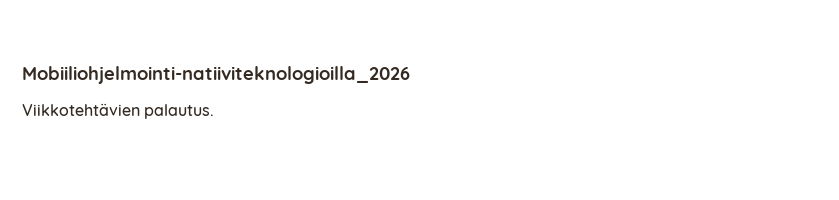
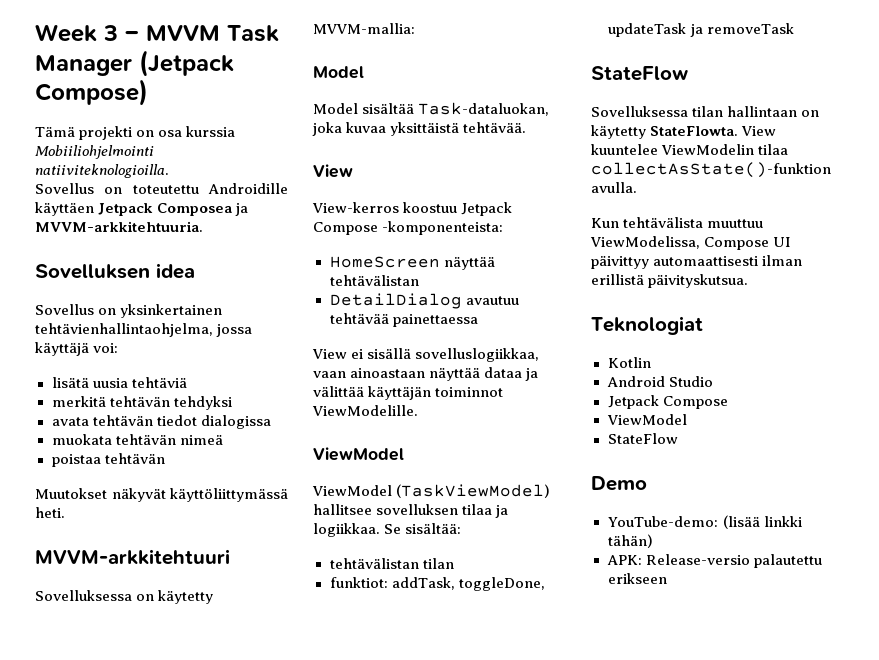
[22,66,410,84] [22,103,215,119] Mobiiliohjelmointi-natiiviteknologioilla_2026 // Viikkotehtävien palautus. -> [35,24,279,42] [35,50,234,77] [35,79,148,106] [35,126,236,140] [35,145,154,159] [35,164,169,178] [35,183,288,194] [35,202,249,216] [35,221,203,232] [35,263,195,279] [35,304,223,318] [35,323,253,337] [35,342,119,356] [51,377,187,388] [51,396,232,410] [51,415,271,429] [51,434,223,445] [51,453,165,467] [35,488,288,502] [35,507,65,518] [35,549,230,565] [35,590,214,604] [313,23,415,34] [313,66,364,79] [313,102,550,116] [312,122,527,136] [313,164,353,178] [312,202,513,216] [313,221,504,235] [329,256,495,270] [329,275,419,286] [329,293,519,309] [329,313,478,327] [312,348,540,362] [313,367,539,381] [313,386,504,400] [312,405,418,416] [313,447,404,461] [312,484,551,498] [313,504,509,518] [313,523,462,537] [329,558,454,569] [329,577,545,591] [607,23,794,37] [591,66,688,81] [591,106,820,117] [591,125,777,139] [591,144,789,155] [591,162,831,178] [591,182,637,193] [591,217,764,228] [590,236,792,250] [591,255,803,269] [591,274,749,288] [591,316,703,335] [607,357,651,368] [606,376,713,387] [607,395,728,409] [606,414,687,425] [607,433,678,444] [591,476,647,491] [607,515,802,529] [607,534,653,548] [606,554,822,568] [607,573,667,584] Week 3 – MVVM Task Manager (Jetpack Compose) // Tämä projekti on osa kurssia Mobiiliohjelmointi natiiviteknologioilla. // Sovellus on toteutettu Androidille käyttäen Jetpack Composea ja MVVM-arkkitehtuuria. // Sovelluksen idea // Sovellus on yksinkertainen tehtävienhallintaohjelma, jossa käyttäjä voi: // lisätä uusia tehtäviä // merkitä tehtävän tehdyksi // avata tehtävän tiedot dialogissa // muokata tehtävän nimeä // poistaa tehtävän // Muutokset näkyvät käyttöliittymässä heti. // MVVM-arkkitehtuuri // Sovelluksessa on käytetty MVVM-mallia: // Model // Model sisältää Task-dataluokan, joka kuvaa yksittäistä tehtävää. // View // View-kerros koostuu Jetpack Compose -komponenteista: // HomeScreen näyttää tehtävälistan // DetailDialog avautuu tehtävää painettaessa // View ei sisällä sovelluslogiikkaa, vaan ainoastaan näyttää dataa ja välittää käyttäjän toiminnot ViewModelille. // ViewModel // ViewModel (TaskViewModel) hallitsee sovelluksen tilaa ja logiikkaa. Se sisältää: // tehtävälistan tilan // funktiot: addTask, toggleDone, updateTask ja removeTask // StateFlow // Sovelluksessa tilan hallintaan on käytetty StateFlowta. View kuuntelee ViewModelin tilaa collectAsState()-funktion avulla. // Kun tehtävälista muuttuu ViewModelissa, Compose UI päivittyy automaattisesti ilman erillistä päivityskutsua. // Teknologiat // Kotlin // Android Studio // Jetpack Compose // ViewModel // StateFlow // Demo // YouTube-demo: (lisää linkki tähän) // APK: Release-versio palautettu erikseen

